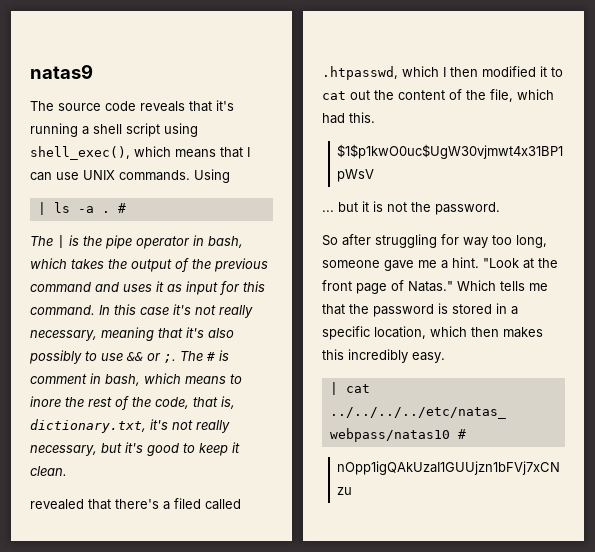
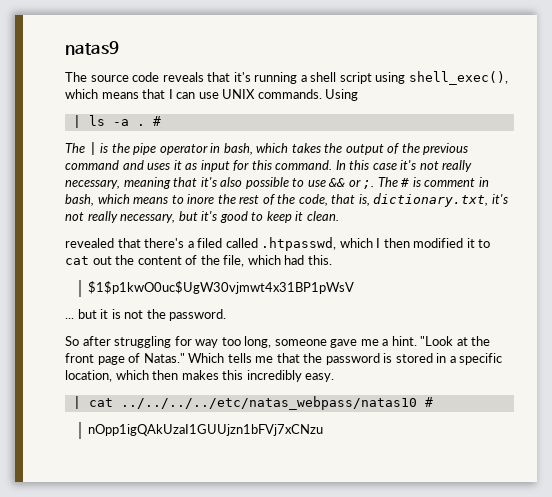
[29,350,82,364] possibly -> [245,177,289,189] possible

